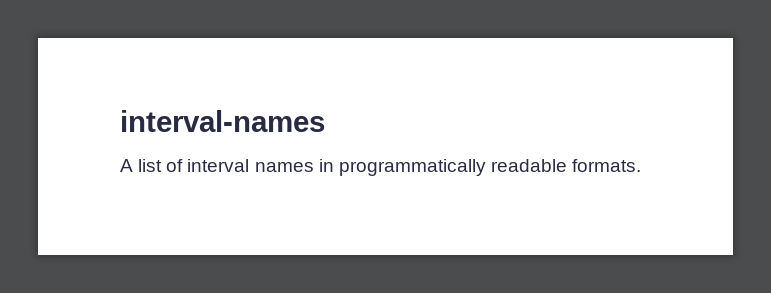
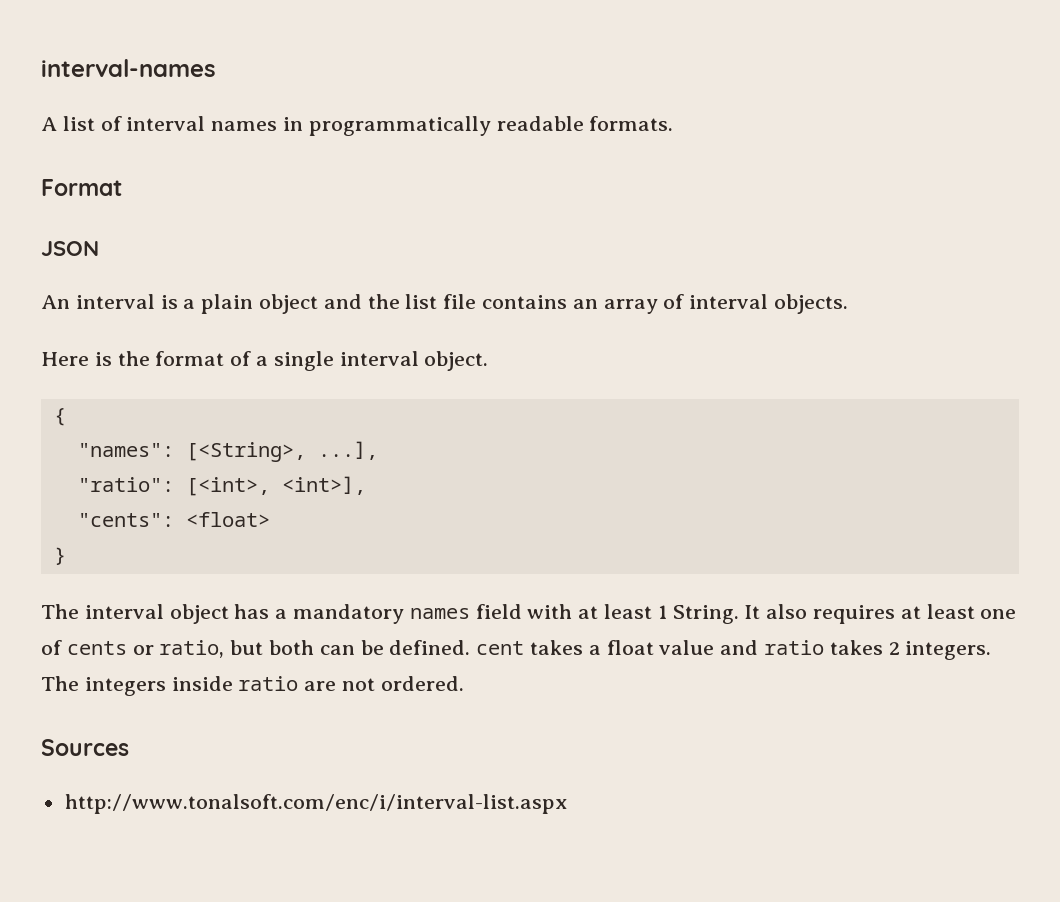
(642, 165) none -> [41,179,122,196] [41,241,99,256] [41,294,849,314] [41,351,489,371] [53,408,66,426] [77,441,378,462] [77,476,366,496] [77,512,270,527] [53,547,66,565] [41,604,1017,624] [41,640,992,660] [41,676,464,696] [41,739,129,756] [64,794,567,814] // Format // JSON // An interval is a plain object and the list file contains an array of interval objects. // Here is the format of a single interval object. // { // "names": [<String>, ...], // "ratio": [<int>, <int>], // "cents": <float> // } // The interval object has a mandatory names field with at least 1 String. It also requires at least one of cents or ratio, but both can be defined. cent takes a float value and ratio takes 2 integers. The integers inside ratio are not ordered. // Sources // http://www.tonalsoft.com/enc/i/interval-list.aspx

